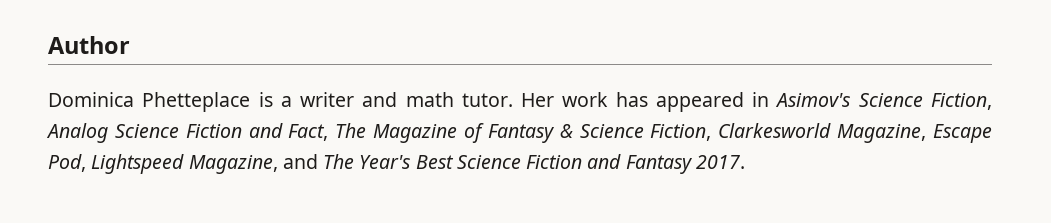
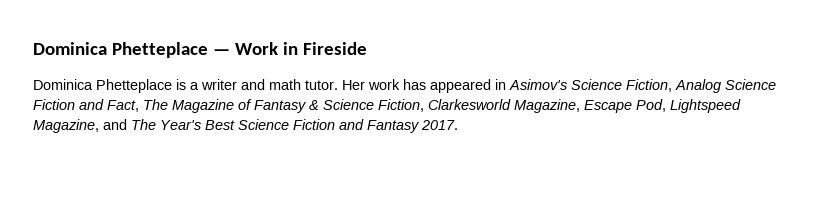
[48,36,130,54] Author -> [33,42,367,58] Dominica Phetteplace — Work in Fireside

